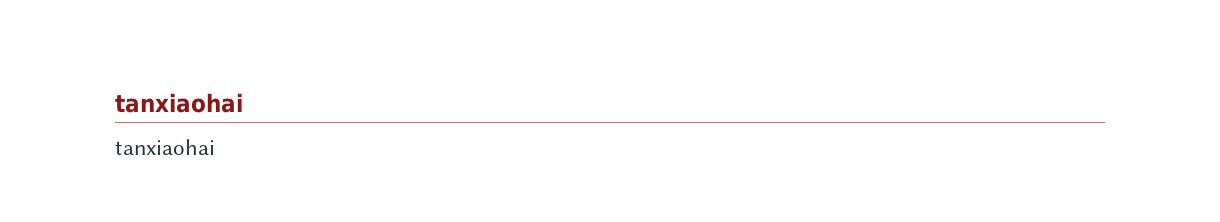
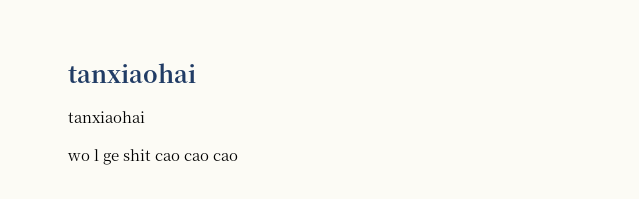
(215, 147) none -> [67,149,239,165] // wo l ge shit cao cao cao

